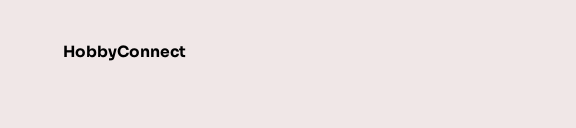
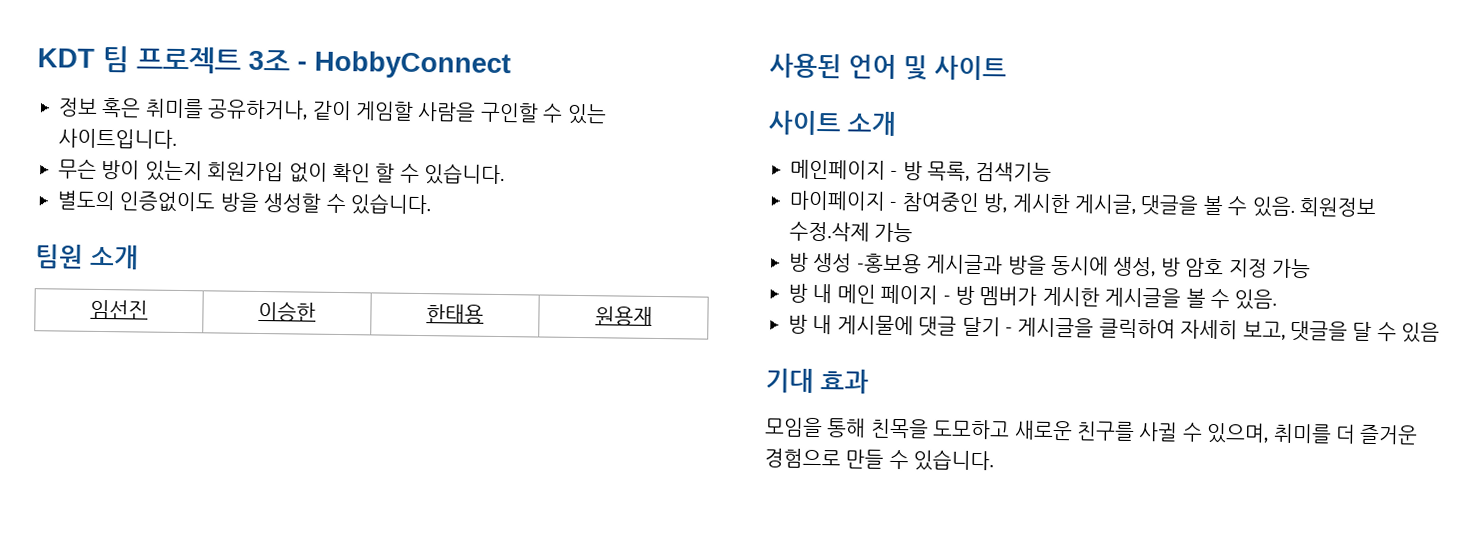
[63,45,186,61] HobbyConnect -> [37,46,511,80] [58,97,607,125] [58,128,177,149] [58,158,506,186] [57,190,431,216] [35,244,139,270] [90,299,148,320] [258,300,316,322] [426,304,484,324] [594,306,653,326] [769,53,1007,81] [768,110,897,136] [790,159,1052,182] [789,190,1376,218] [789,221,914,243] [789,252,1311,279] [788,283,1278,310] [788,314,1441,343] [765,368,869,394] [764,417,1419,445] [764,448,995,472] KDT 팀 프로젝트 3조 - HobbyConnect // 정보 혹은 취미를 공유하거나, 같이 게임할 사람을 구인할 수 있는 사이트입니다. // 무슨 방이 있는지 회원가입 없이 확인 할 수 있습니다. // 별도의 인증없이도 방을 생성할 수 있습니다. // 팀원 소개 // 임선진 | 이승한 | 한태용 | 원용재 // 사용된 언어 및 사이트 // 사이트 소개 // 메인페이지 - 방 목록, 검색기능 // 마이페이지 - 참여중인 방, 게시한 게시글, 댓글을 볼 수 있음. 회원정보 수정.삭제 가능 // 방 생성 -홍보용 게시글과 방을 동시에 생성, 방 암호 지정 가능 // 방 내 메인 페이지 - 방 멤버가 게시한 게시글을 볼 수 있음. // 방 내 게시물에 댓글 달기 - 게시글을 클릭하여 자세히 보고, 댓글을 달 수 있음 // 기대 효과 // 모임을 통해 친목을 도모하고 새로운 친구를 사귈 수 있으며, 취미를 더 즐거운 경험으로 만들 수 있습니다.

